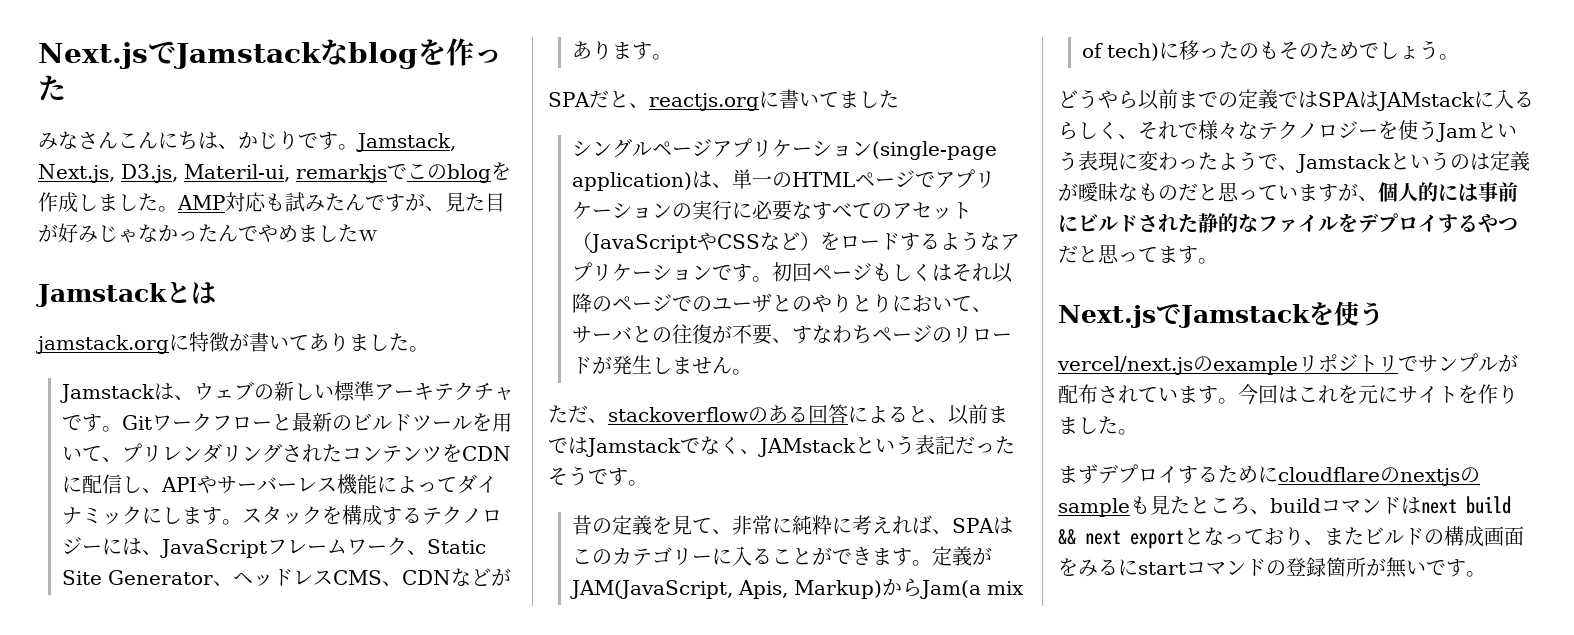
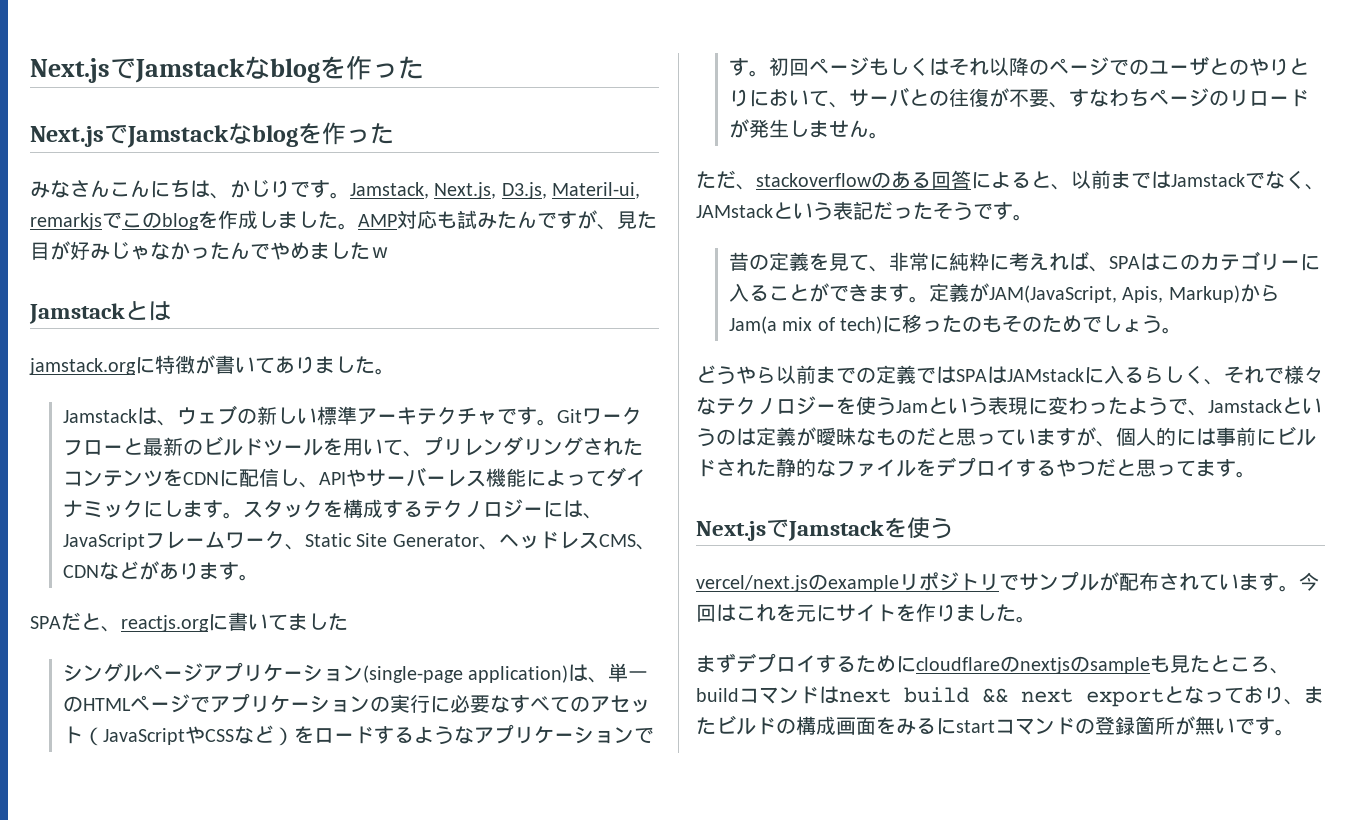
[38,38,502,69] [38,75,66,101] Next.jsでJamstackなblogを作った -> [30,55,424,83] [30,122,394,148] Next.jsでJamstackなblogを作った // Next.jsでJamstackなblogを作った

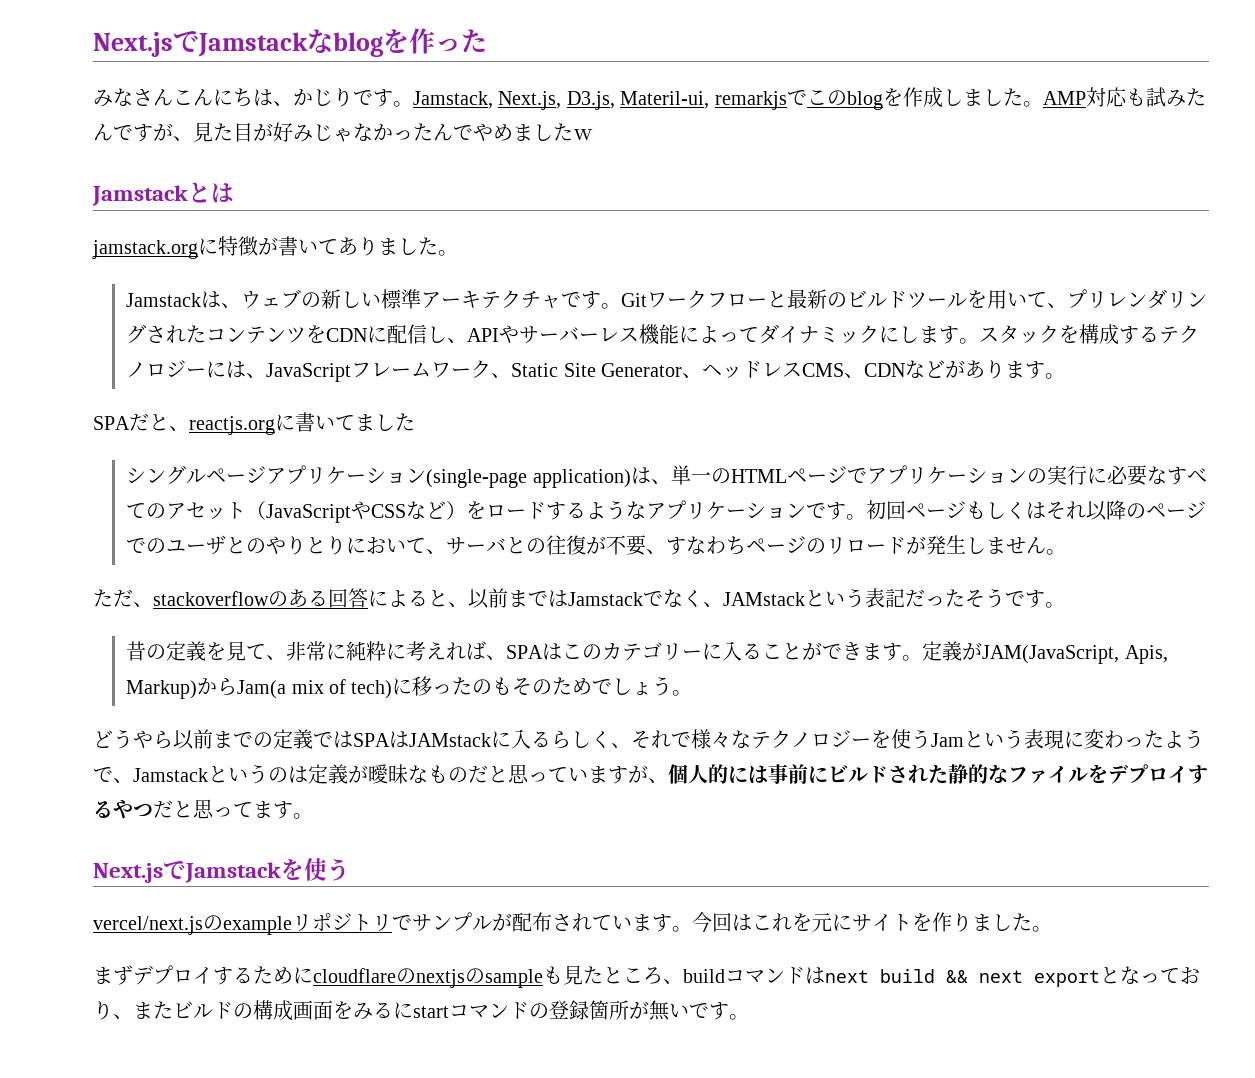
[30,55,424,83] [30,122,394,148] Next.jsでJamstackなblogを作った // Next.jsでJamstackなblogを作った -> [93,28,487,57] Next.jsでJamstackなblogを作った

